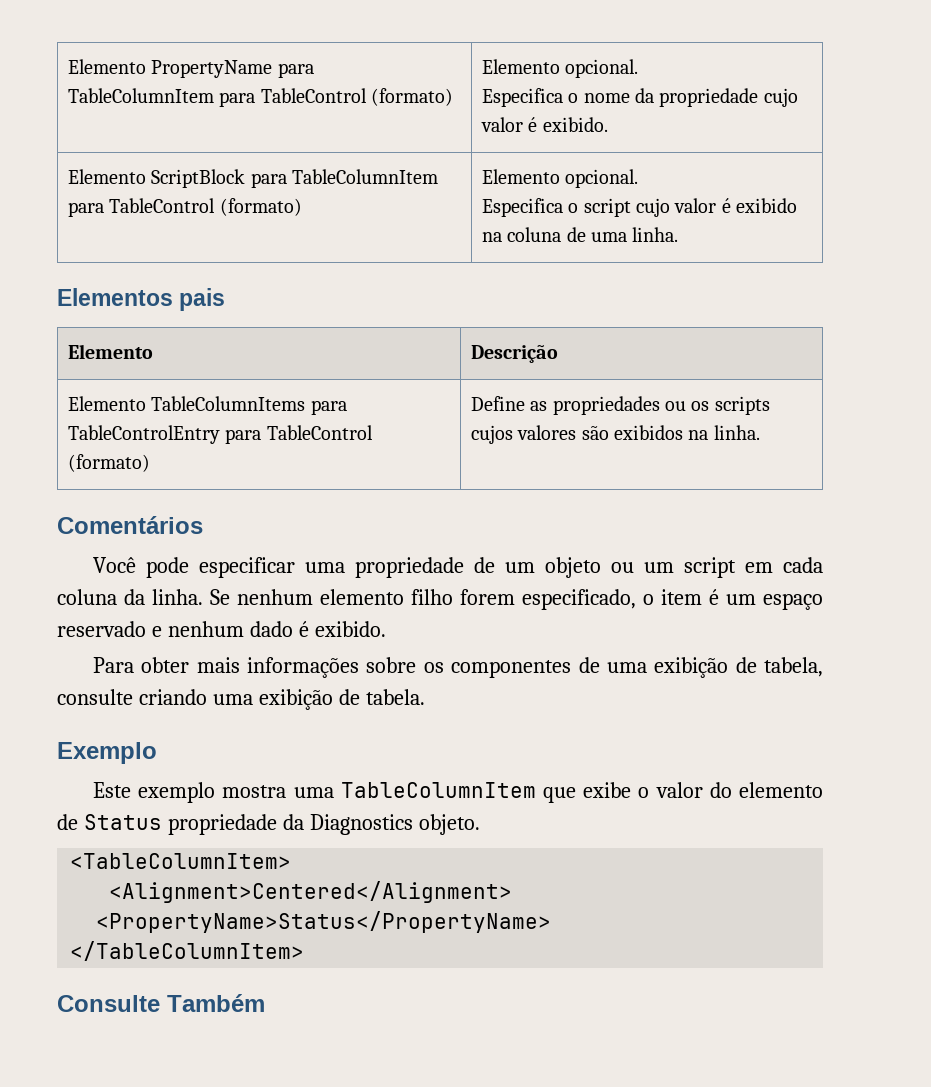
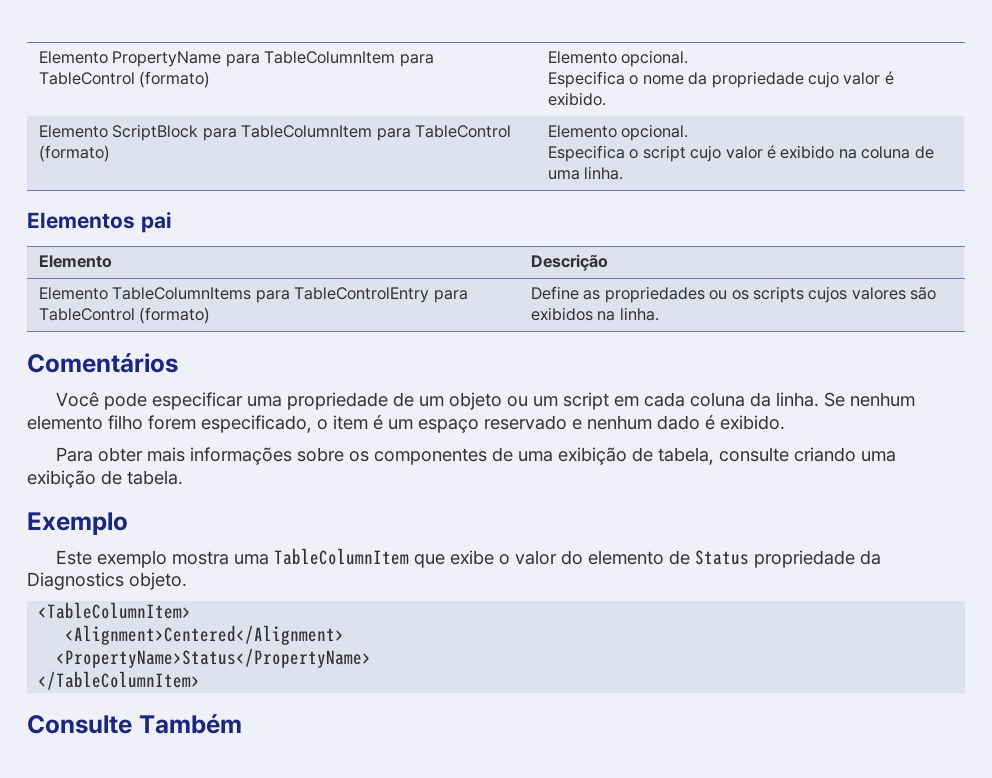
[179,288,226,311] pais -> [140,211,172,233] pai

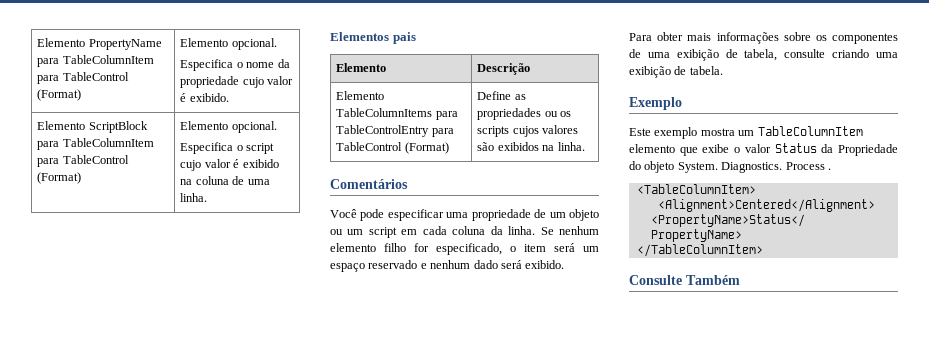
[139,71,211,88] (formato) -> [37,89,82,101] (Format)
[38,145,110,162] (formato) -> [37,172,82,184] (Format)
[140,211,172,233] pai -> [392,32,416,44] pais
[139,307,211,324] (formato) -> [404,142,449,154] (Format)
[148,415,196,430] forem -> [414,243,429,252] for
[373,414,383,430] é -> [554,243,575,252] será
[705,414,715,430] é -> [500,260,522,269] será
[234,548,410,565] uma TableColumnItem -> [738,126,863,136] [629,144,675,153] um TableColumnItem elemento
[561,550,882,568] [27,572,187,590] do elemento de Status propriedade da Diagnostics objeto. -> [774,143,898,156] [629,161,831,173] Status da Propriedade do objeto System. Diagnostics. Process .

